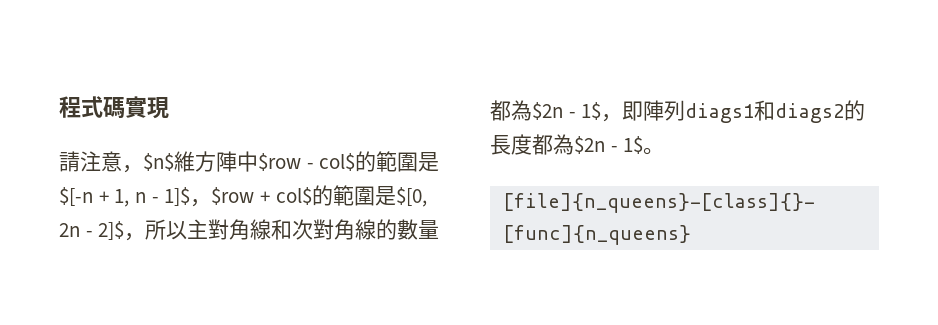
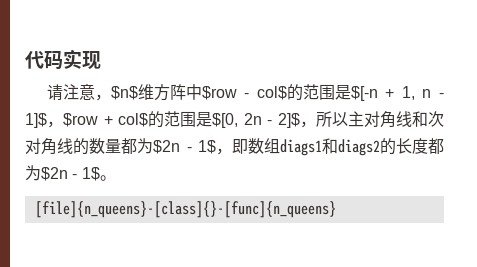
[59,96,169,119] [59,151,80,172] 程式碼實現 // 請 -> [25,49,101,70] [46,84,63,101] 代码实现 // 请
[174,151,237,172] 維方陣 -> [137,84,186,101] 维方阵
[376,151,419,172] 範圍 -> [302,84,335,100] 范围
[332,185,375,206] 範圍 -> [164,111,197,127] 范围
[208,219,440,240] [490,100,532,121] 對角線和次對角線的數量都為 -> [364,111,444,128] [25,138,153,155] 对角线和次对角线的数量都为
[643,100,686,121] 陣列 -> [248,138,280,154] 数组
[490,134,574,155] 長度都為 -> [396,138,444,154] [25,165,41,181] 长度都为

